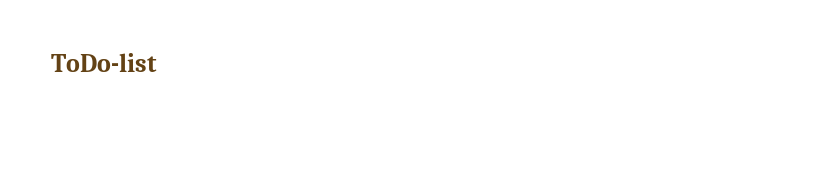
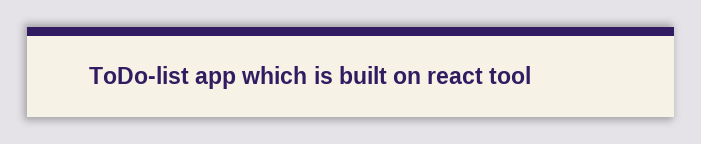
(157, 62) none -> [195,66,532,89] app which is built on react tool

